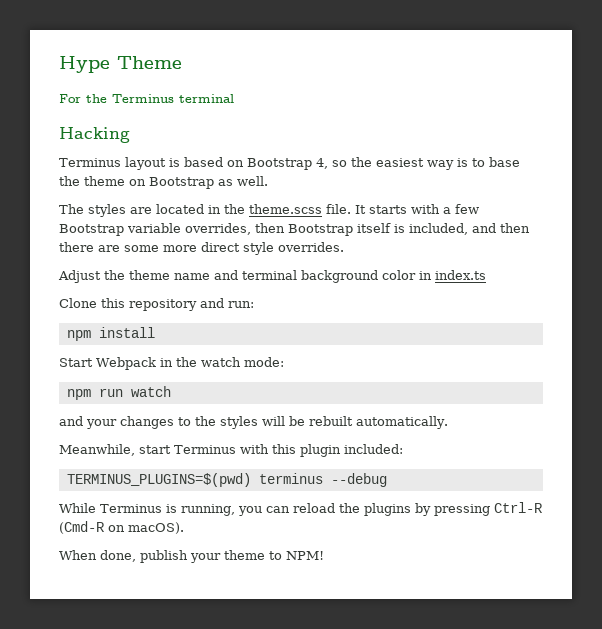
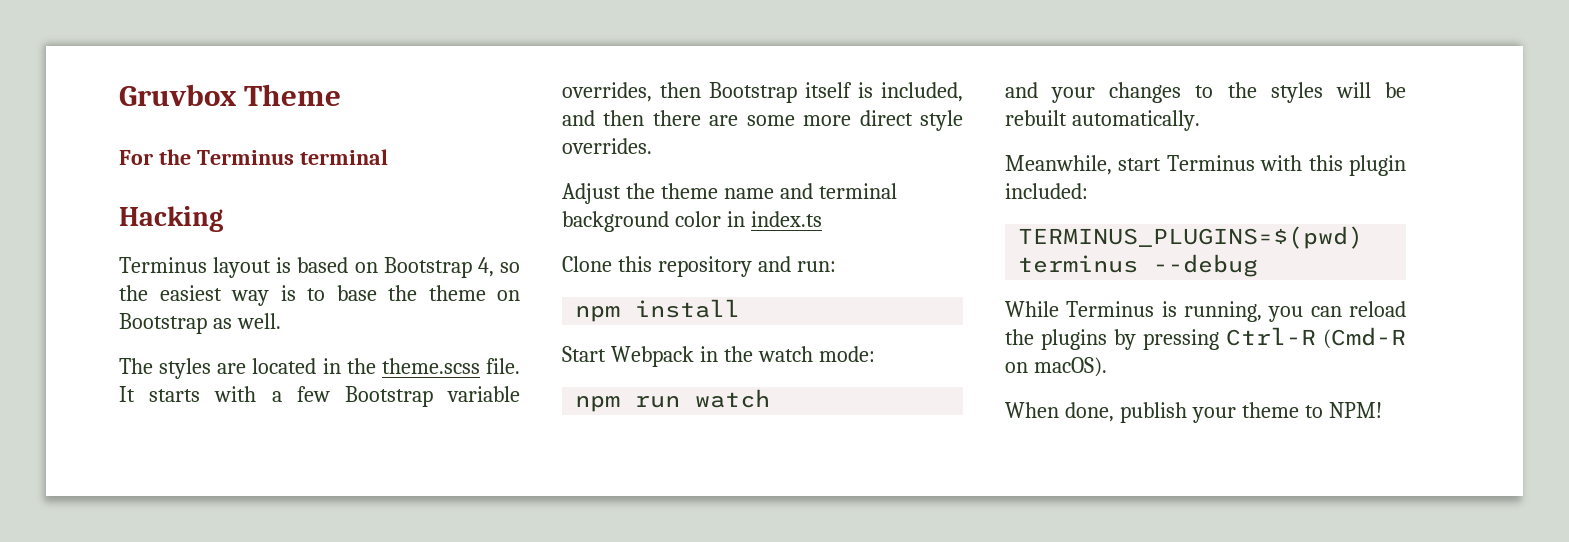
[59,56,110,73] Hype -> [119,84,237,106] Gruvbox

